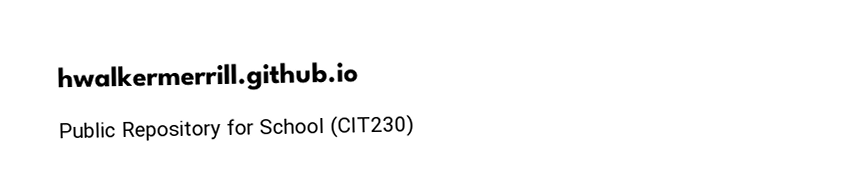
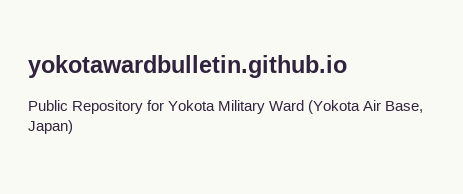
[57,61,359,95] hwalkermerrill.github.io -> [28,55,347,78] yokotawardbulletin.github.io
[259,114,414,138] School (CIT230) -> [168,100,424,114] [28,120,73,134] Yokota Military Ward (Yokota Air Base, Japan)

